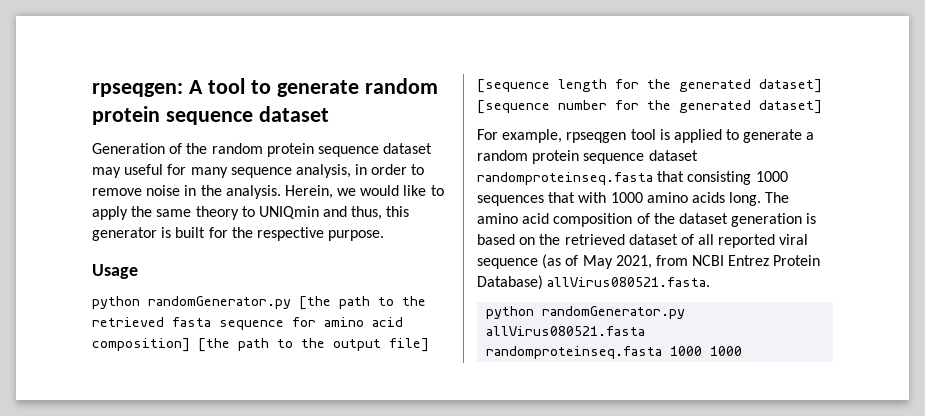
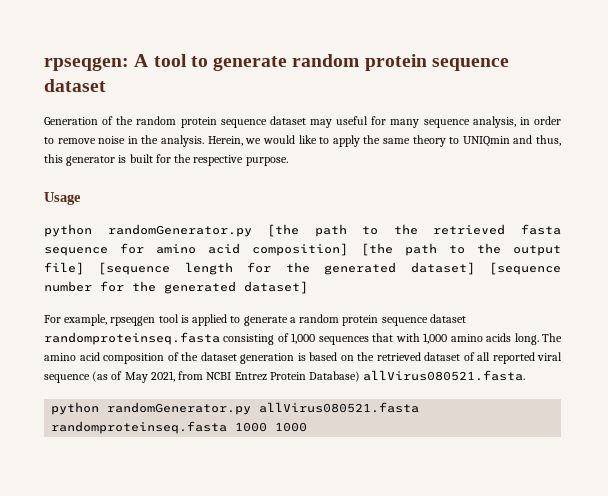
[657,171,788,185] that consisting 1000 -> [223,333,316,345] consisting of 1,000
[610,192,643,203] 1000 -> [423,333,448,344] 1,000

